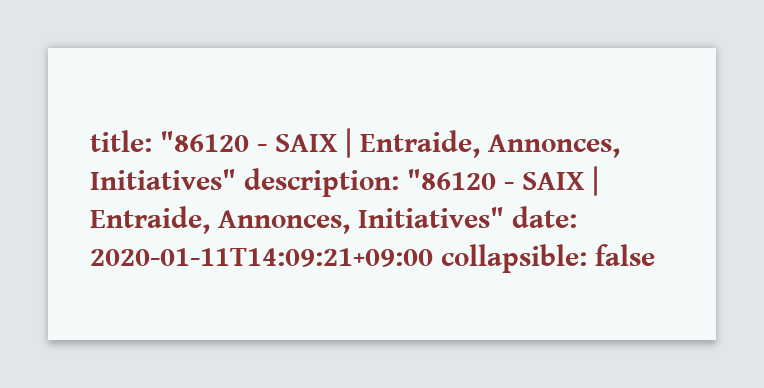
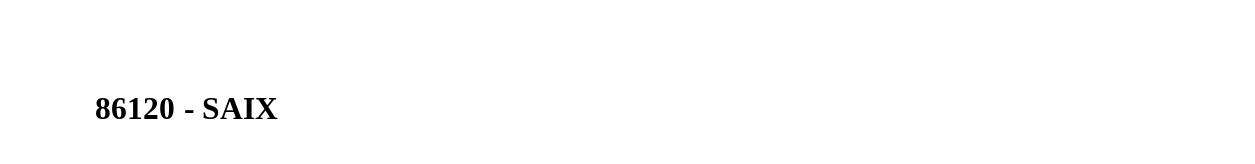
[90,128,620,158] [90,166,599,197] [90,206,577,234] [90,244,655,273] title: "86120 - SAIX | Entraide, Annonces, Initiatives" description: "86120 - SAIX | Entraide, Annonces, Initiatives" date: 2020-01-11T14:09:21+09:00 collapsible: false -> [95,98,279,119] 86120 - SAIX

